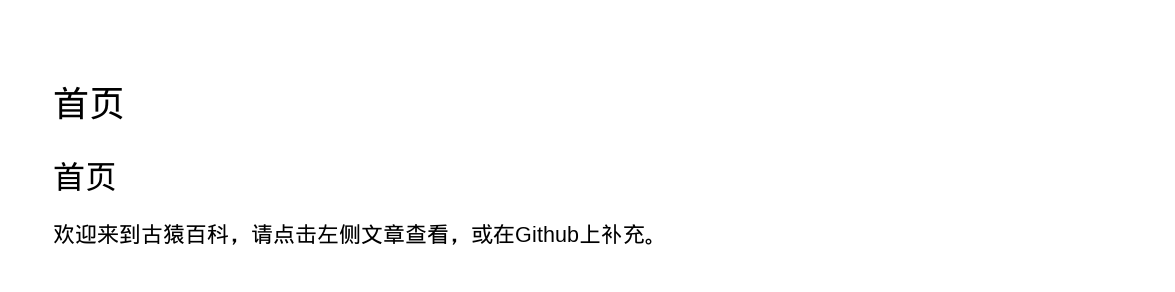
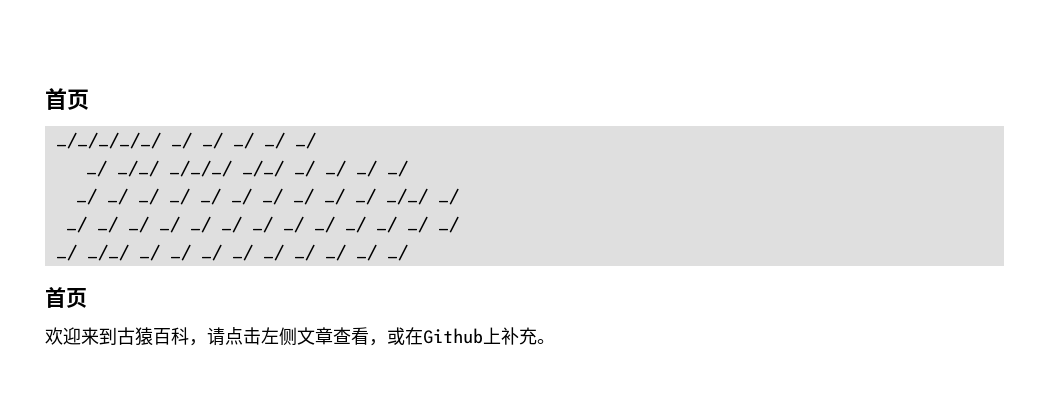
[53,86,125,120] 首页 -> [45,88,89,110] [55,132,316,149] [85,160,408,177] [75,188,459,205] [65,216,459,233] [55,244,408,261] 首页 // _/_/_/_/_/ _/ _/ _/ _/ _/ // _/ _/_/ _/_/_/ _/_/ _/ _/ _/ _/ // _/ _/ _/ _/ _/ _/ _/ _/ _/ _/ _/_/ _/ // _/ _/ _/ _/ _/ _/ _/ _/ _/ _/ _/ _/ _/ // _/ _/_/ _/ _/ _/ _/ _/ _/ _/ _/ _/

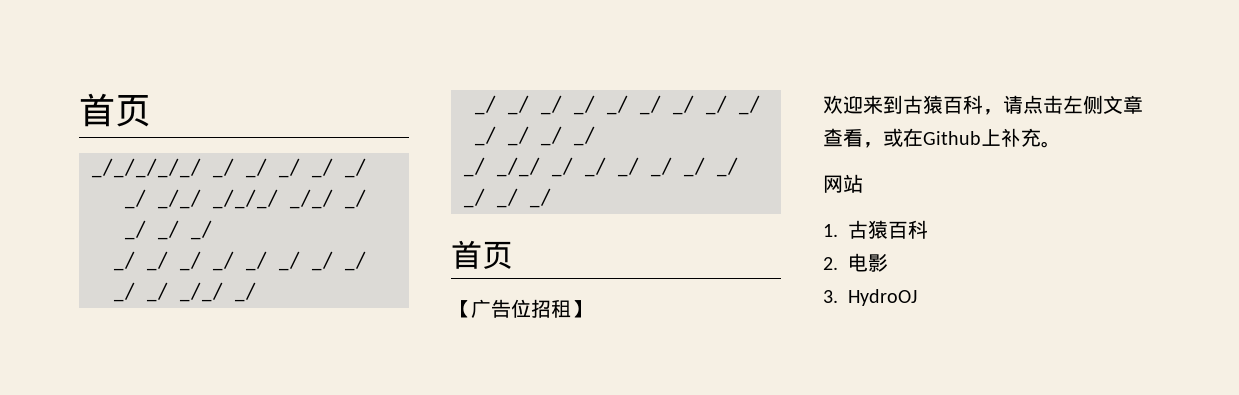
(87, 298) none -> [451,299,591,318] // 【广告位招租】
(555, 341) none -> [823,174,863,193] [823,220,928,239] [823,253,888,272] [823,289,917,306] // 网站 // 1.古猿百科 // 2.电影 // 3. HydroOJ

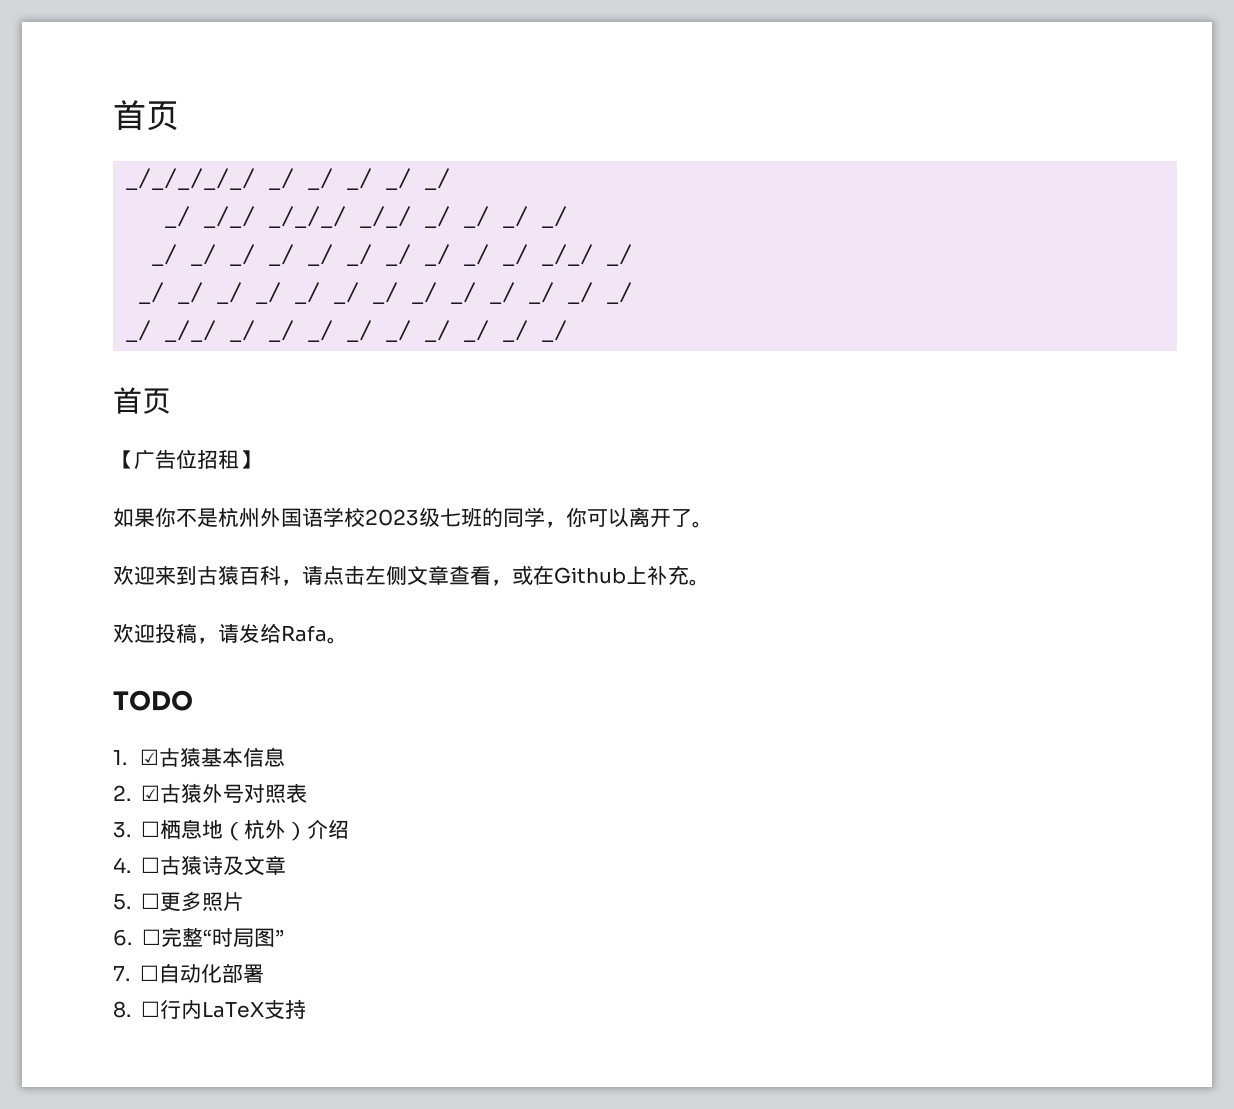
(591, 309) none -> [113,507,713,528] // 如果你不是杭州外国语学校2023级七班的同学，你可以离开了。
[823,174,863,193] [823,220,928,239] [823,253,888,272] [823,289,917,306] 网站 // 1.古猿百科 // 2.电影 // 3. HydroOJ -> [113,623,348,644] [113,690,193,711] [113,747,285,767] [113,783,308,803] [113,819,350,841] [113,855,287,876] [113,891,245,912] [113,927,285,947] [113,963,265,983] [113,999,307,1019] 欢迎投稿，请发给Rafa。 // TODO // 1. ☑古猿基本信息 // 2. ☑古猿外号对照表 // 3. ☐栖息地（杭外）介绍 // 4. ☐古猿诗及文章 // 5. ☐更多照片 // 6. ☐完整“时局图” // 7. ☐自动化部署 // 8. ☐行内LaTeX支持

